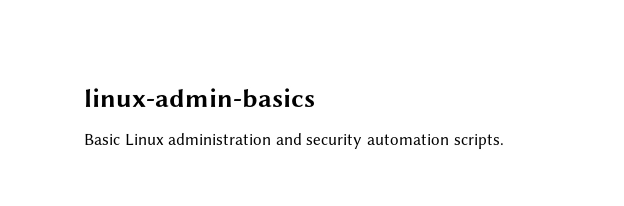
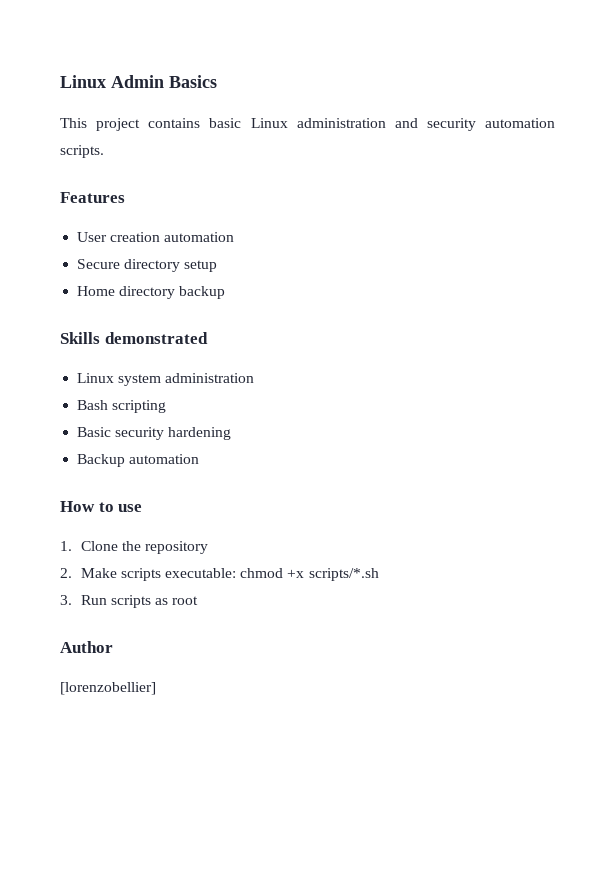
[83,87,316,109] [83,133,120,145] linux-admin-basics // Basic -> [60,75,217,88] [60,118,242,131] Linux Admin Basics // This project contains basic
(504, 142) none -> [60,192,125,203] [77,232,235,242] [77,259,218,272] [77,286,226,299] [60,332,208,344] [77,373,255,386] [77,400,167,413] [77,427,232,440] [77,454,200,467] [60,501,143,512] [60,541,209,554] [60,568,379,581] [60,595,199,608] [60,641,113,653] [60,682,156,695] // Features // User creation automation // Secure directory setup // Home directory backup // Skills demonstrated // Linux system administration // Bash scripting // Basic security hardening // Backup automation // How to use // 1. Clone the repository // 2. Make scripts executable: chmod +x scripts/*.sh // 3. Run scripts as root // Author // [lorenzobellier]

